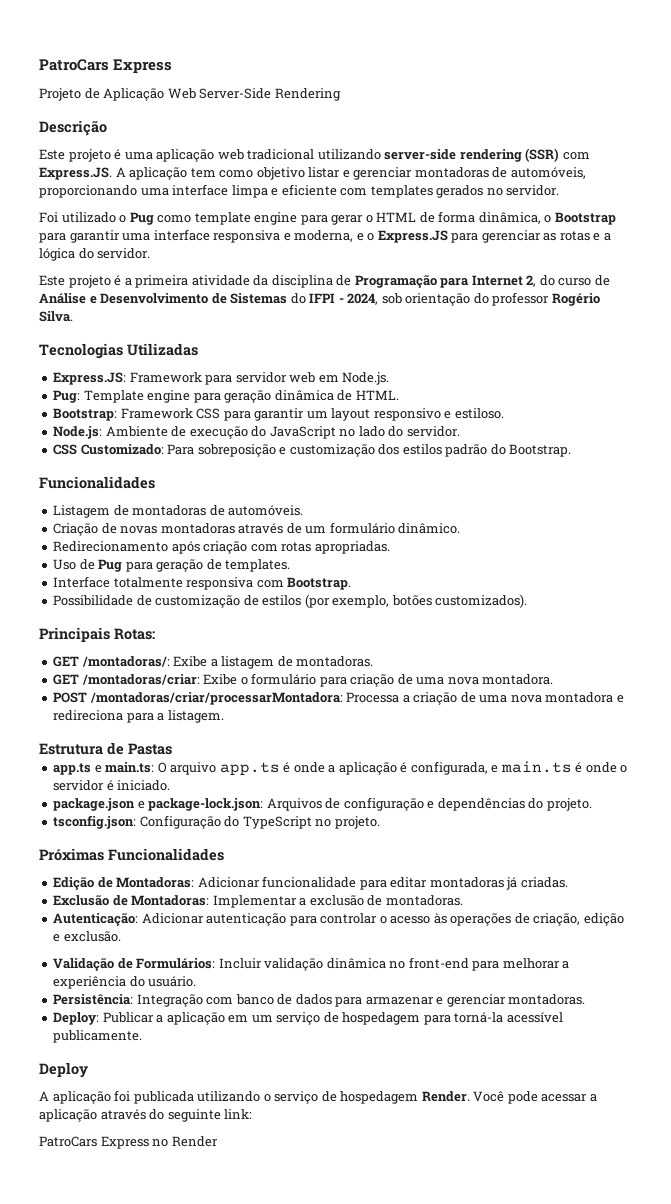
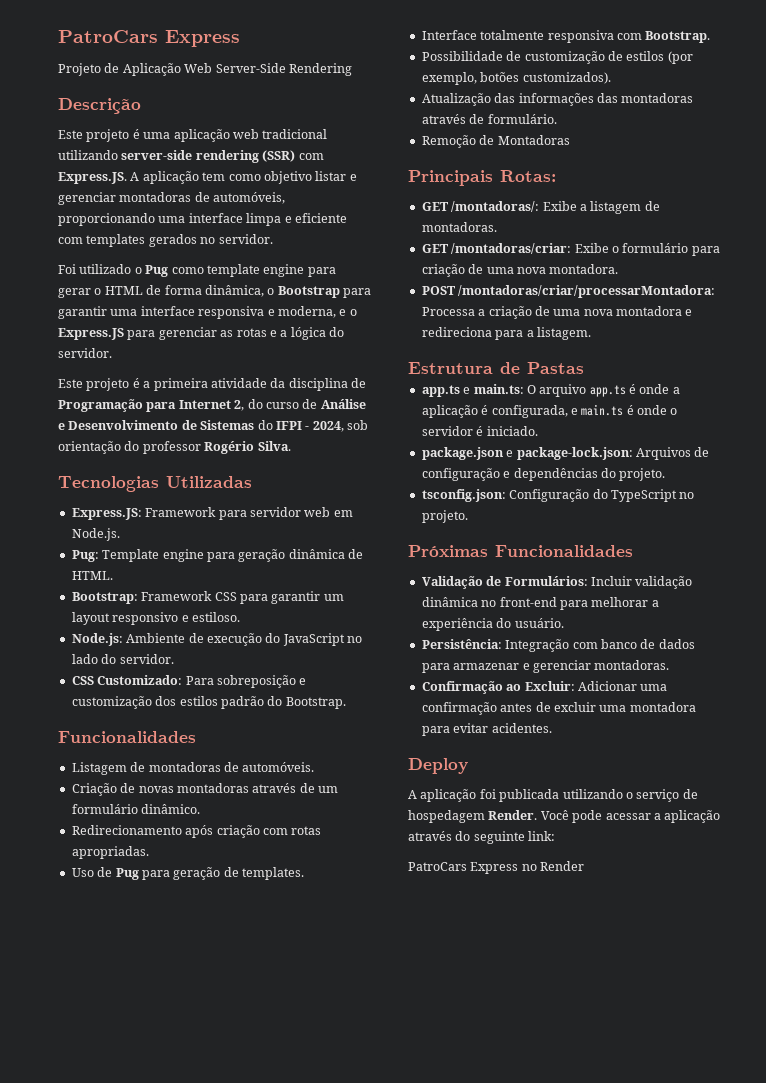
(528, 601) none -> [421,93,694,106] [421,114,557,124] [421,135,570,148] // Atualização das informações das montadoras através de formulário. // Remoção de Montadoras
[53,876,568,890] [53,895,463,908] [53,913,624,926] [53,931,121,942] // Edição de Montadoras: Adicionar funcionalidade para editar montadoras já criadas. // Exclusão de Montadoras: Implementar a exclusão de montadoras. // Autenticação: Adicionar autenticação para controlar o acesso às operações de criação, edição e exclusão. -> (633, 551) none
[53,1012,563,1025] [53,1030,143,1043] Deploy: Publicar a aplicação em um serviço de hospedagem para torná-la acessível publicamente. -> [421,681,668,694] [421,702,696,715] [421,723,552,736] Confirmação ao Excluir: Adicionar uma confirmação antes de excluir uma montadora para evitar acidentes.

